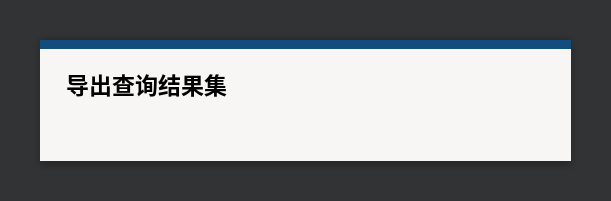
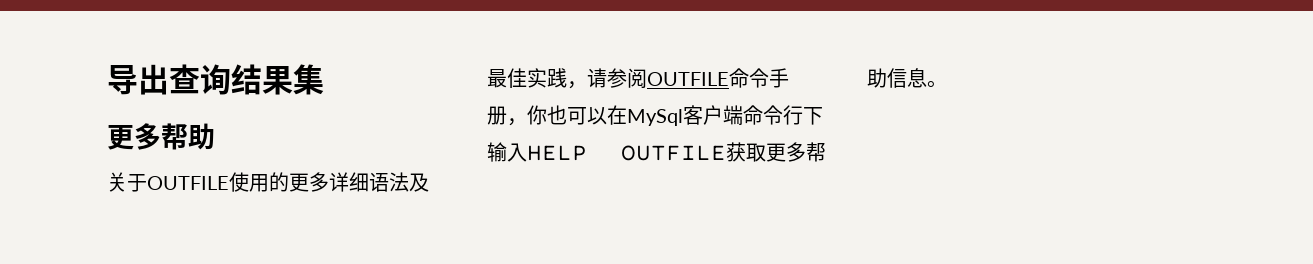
(227, 85) none -> [107,123,215,150] [107,172,429,192] [487,68,789,89] [487,105,823,126] [487,142,826,162] [867,68,947,88] // 更多帮助 // 关于OUTFILE使用的更多详细语法及最佳实践，请参阅OUTFILE命令手册，你也可以在MySql客户端命令行下输入HELP OUTFILE获取更多帮助信息。

